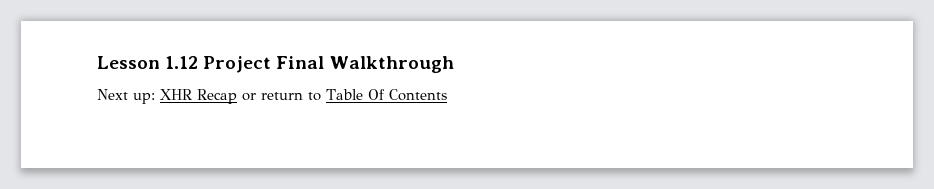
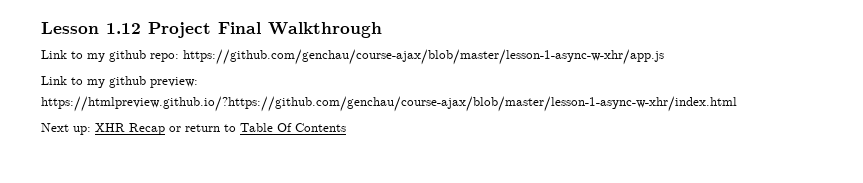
(454, 64) none -> [41,49,664,65] [41,76,198,88] [41,96,737,112] // Link to my github repo: https://github.com/genchau/course-ajax/blob/master/lesson-1-async-w-xhr/app.js // Link to my github preview: https://htmlpreview.github.io/?https://github.com/genchau/course-ajax/blob/master/lesson-1-async-w-xhr/index.html

